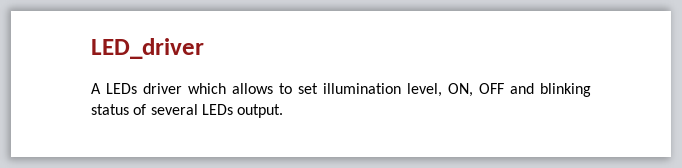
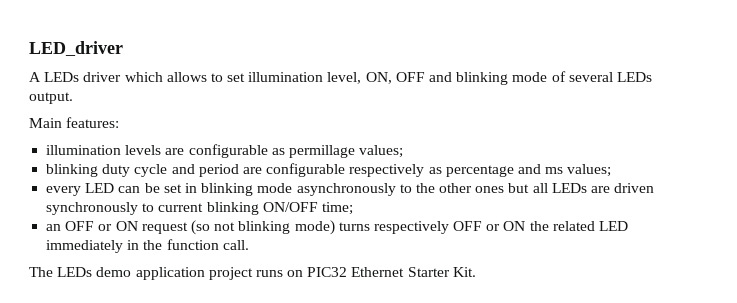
[91,104,129,115] status -> [512,72,548,82] mode
(284, 111) none -> [29,117,120,128] [46,144,404,158] [46,163,612,177] [46,183,655,196] [46,202,353,215] [46,220,629,235] [46,239,249,253] [29,267,476,280] // Main features: // illumination levels are configurable as permillage values; // blinking duty cycle and period are configurable respectively as percentage and ms values; // every LED can be set in blinking mode asynchronously to the other ones but all LEDs are driven synchronously to current blinking ON/OFF time; // an OFF or ON request (so not blinking mode) turns respectively OFF or ON the related LED immediately in the function call. // The LEDs demo application project runs on PIC32 Ethernet Starter Kit.

